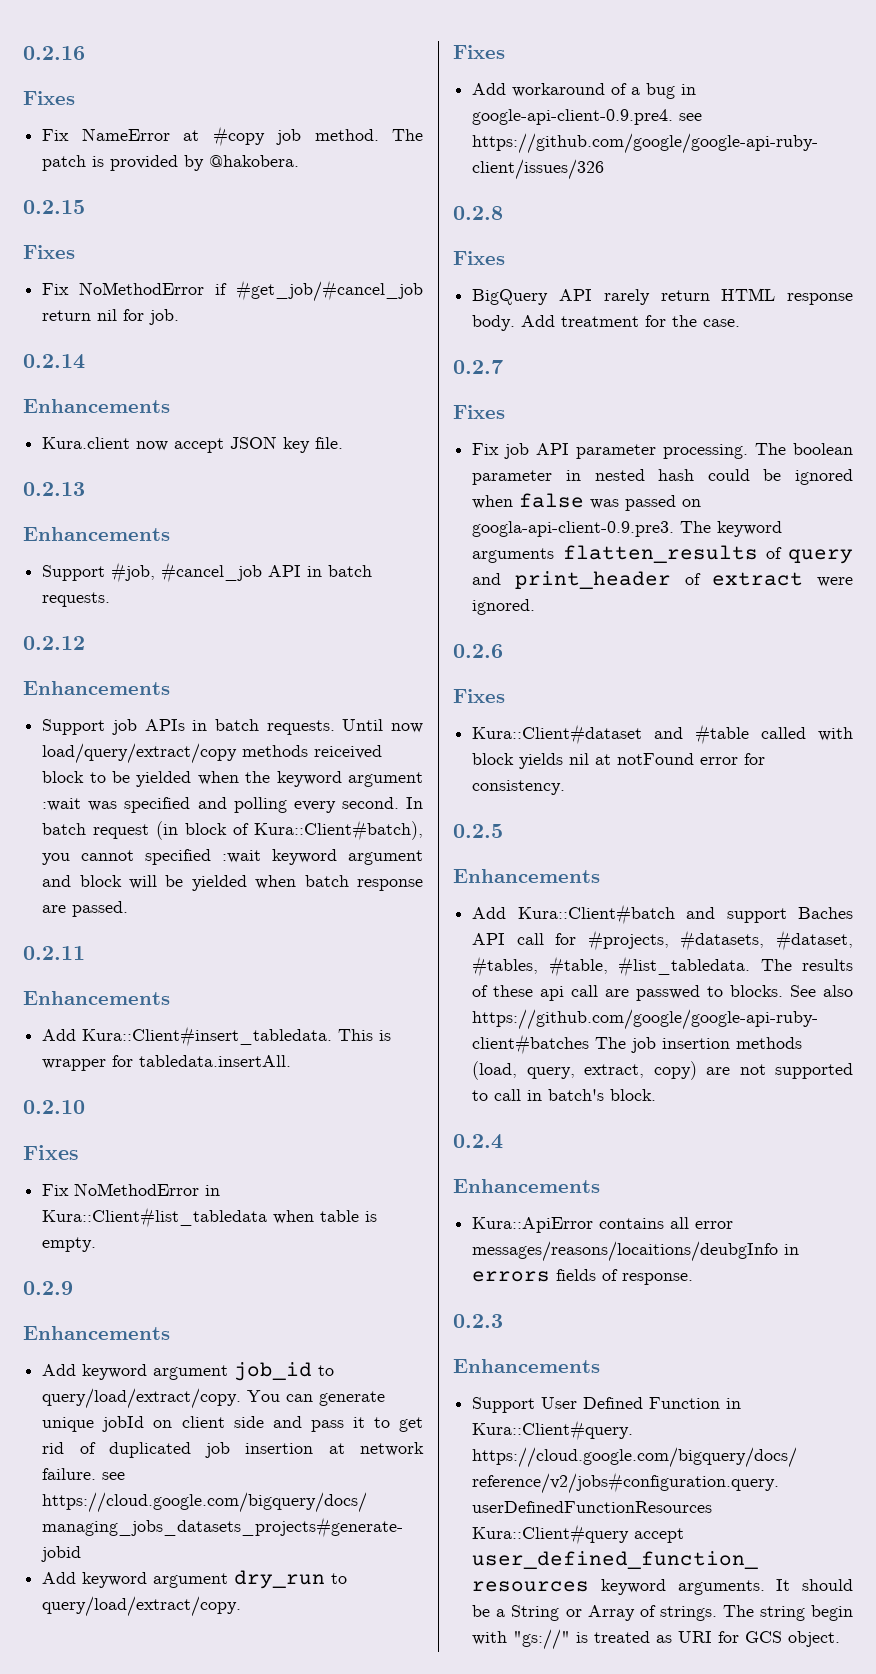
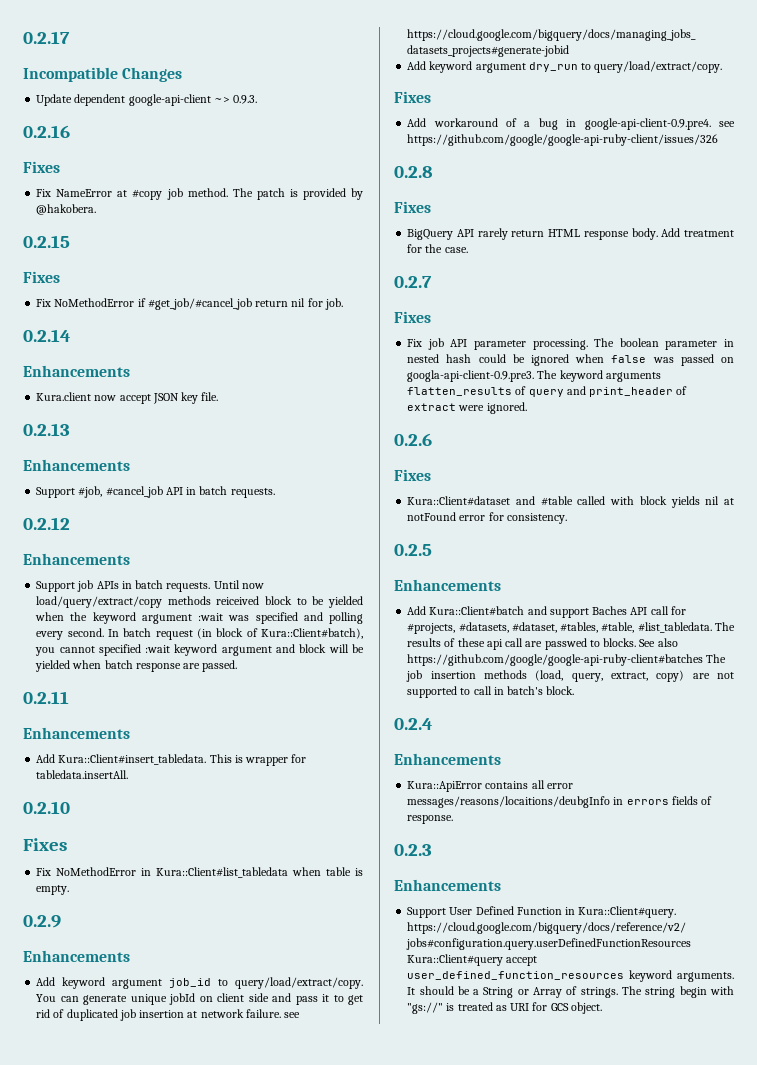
(23, 53) none -> [23,31,70,44] [23,67,183,82] [36,94,258,106] 0.2.17 // Incompatible Changes // Update dependent google-api-client ~> 0.9.3. //

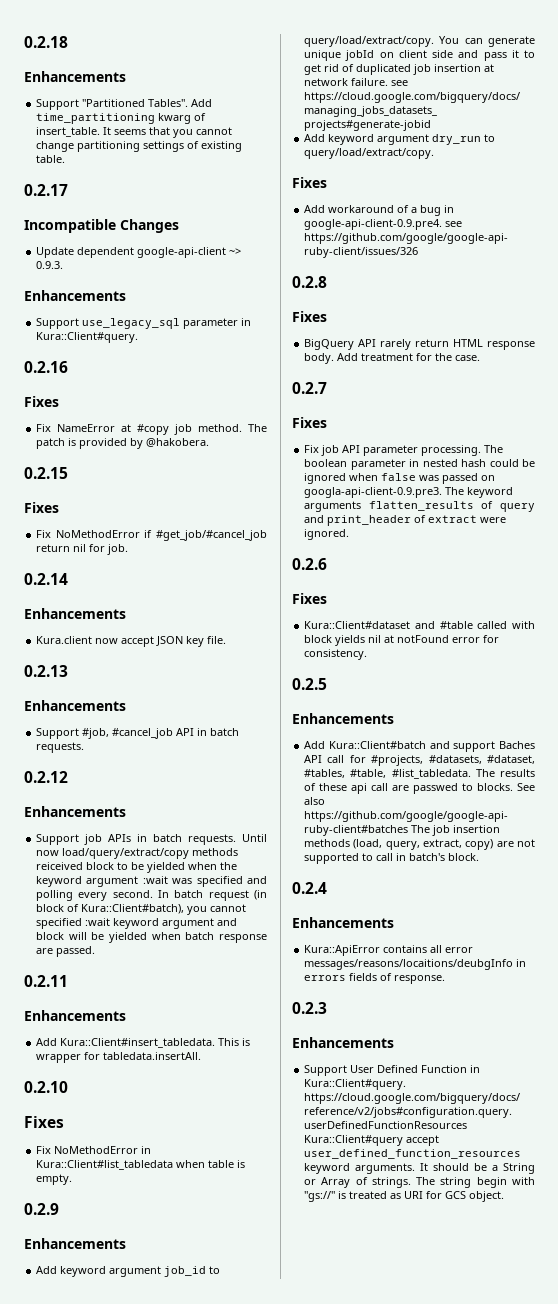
(23, 37) none -> [24,36,68,48] [24,71,126,82] [36,99,213,110] [36,113,207,124] [36,127,233,138] [36,141,243,152] [36,155,66,163] 0.2.18 // Enhancements // Support "Partitioned Tables". Add time_partitioning kwarg of insert_table. It seems that you cannot change partitioning settings of existing table. //
(258, 99) none -> [24,290,126,301] [36,318,252,329] [36,332,139,343] // Enhancements // Support use_legacy_sql parameter in Kura::Client#query.

